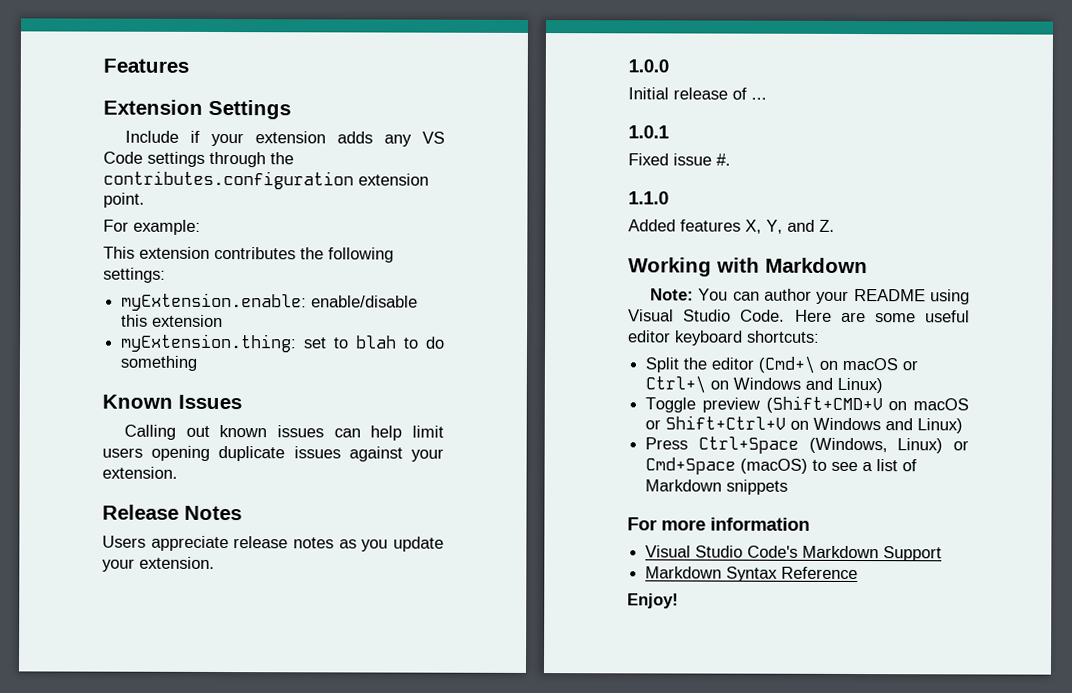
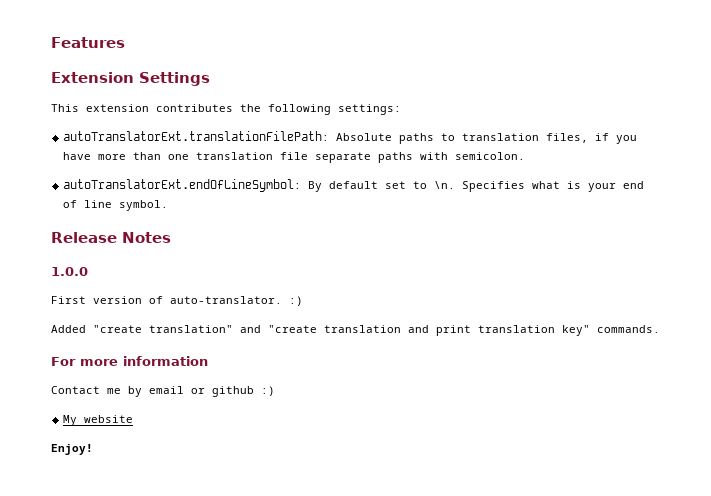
[124,130,446,147] [103,151,294,168] [103,170,429,190] [103,192,145,208] [103,219,201,235] // Include if your extension adds any VS Code settings through the contributes.configuration extension point. // For example: -> (210, 79) none
[121,292,419,312] [121,314,224,328] [120,333,446,353] [120,355,198,371] [102,394,242,410] [123,424,444,441] [102,445,444,462] [102,466,178,479] [102,504,242,521] [102,535,444,552] [102,556,215,572] [628,59,669,73] [628,87,767,100] [628,125,669,139] [628,153,731,166] [628,191,669,205] [628,219,835,234] [628,257,868,277] [649,288,970,305] [628,309,970,323] [628,330,820,346] [645,355,919,374] [645,375,884,394] [645,395,969,414] [645,415,964,434] [645,436,969,454] [645,457,918,475] [645,479,789,495] [627,517,810,531] [645,545,943,562] [645,566,859,582] myExtension.enable: enable/disable this extension // myExtension.thing: set to blah to do something // Known Issues // Calling out known issues can help limit users opening duplicate issues against your extension. // Release Notes // Users appreciate release notes as you update your extension. // 1.0.0 // Initial release of ... // 1.0.1 // Fixed issue #. // 1.1.0 // Added features X, Y, and Z. // Working with Markdown // Note: You can author your README using Visual Studio Code. Here are some useful editor keyboard shortcuts: // Split the editor (Cmd+\ on macOS or Ctrl+\ on Windows and Linux) // Toggle preview (Shift+CMD+V on macOS or Shift+Ctrl+V on Windows and Linux) // Press Ctrl+Space (Windows, Linux) or Cmd+Space (macOS) to see a list of Markdown snippets // For more information // Visual Studio Code's Markdown Support // Markdown Syntax Reference -> [63,131,638,144] [63,152,526,163] [63,179,645,192] [63,200,169,211] [51,232,171,243] [51,267,88,276] [51,296,303,306] [51,325,660,336] [51,356,208,366] [51,386,275,397] [63,415,134,426] autoTranslatorExt.translationFilePath: Absolute paths to translation files, if you have more than one translation file separate paths with semicolon. // autoTranslatorExt.endOfLineSymbol: By default set to \n. Specifies what is your end of line symbol. // Release Notes // 1.0.0 // First version of auto-translator. :) // Added "create translation" and "create translation and print translation key" commands. // For more information // Contact me by email or github :) // My website

